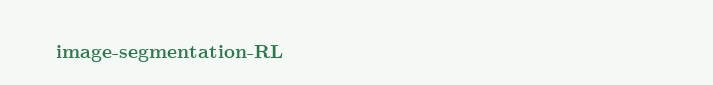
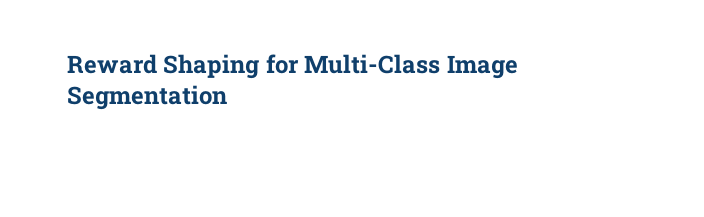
[56,45,283,62] image-segmentation-RL -> [67,54,518,79] [67,85,227,110] Reward Shaping for Multi-Class Image Segmentation

